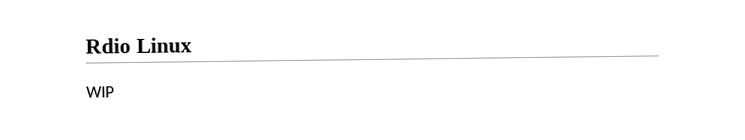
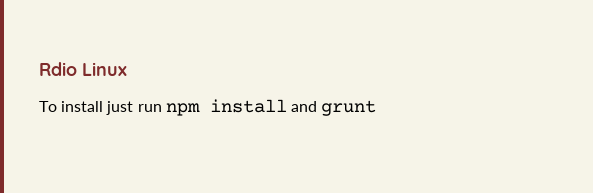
[86,86,115,98] WIP -> [39,99,377,116] To install just run npm install and grunt

